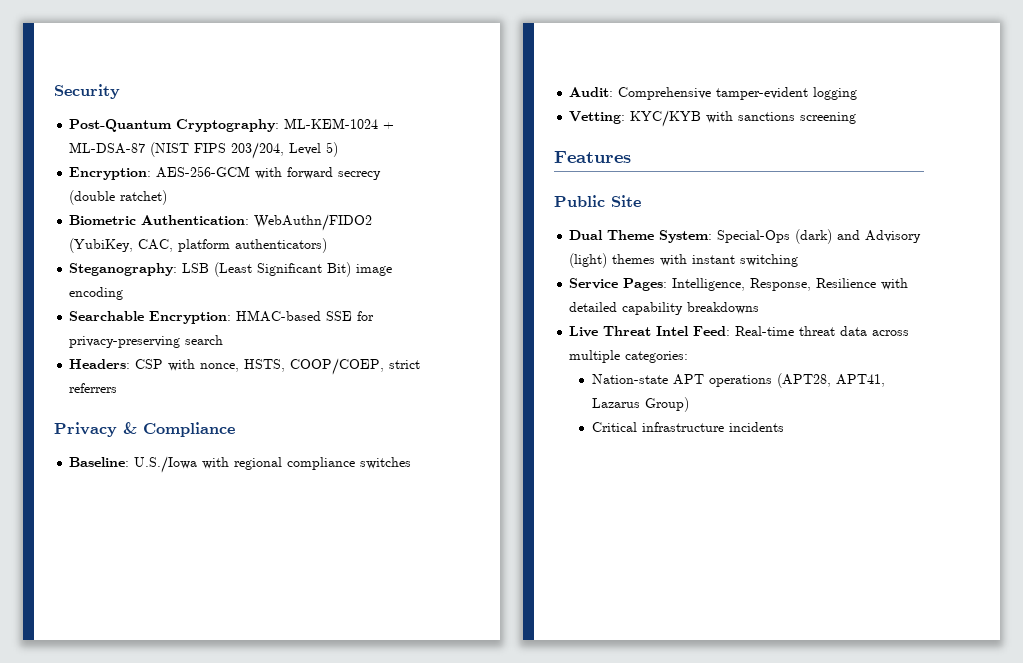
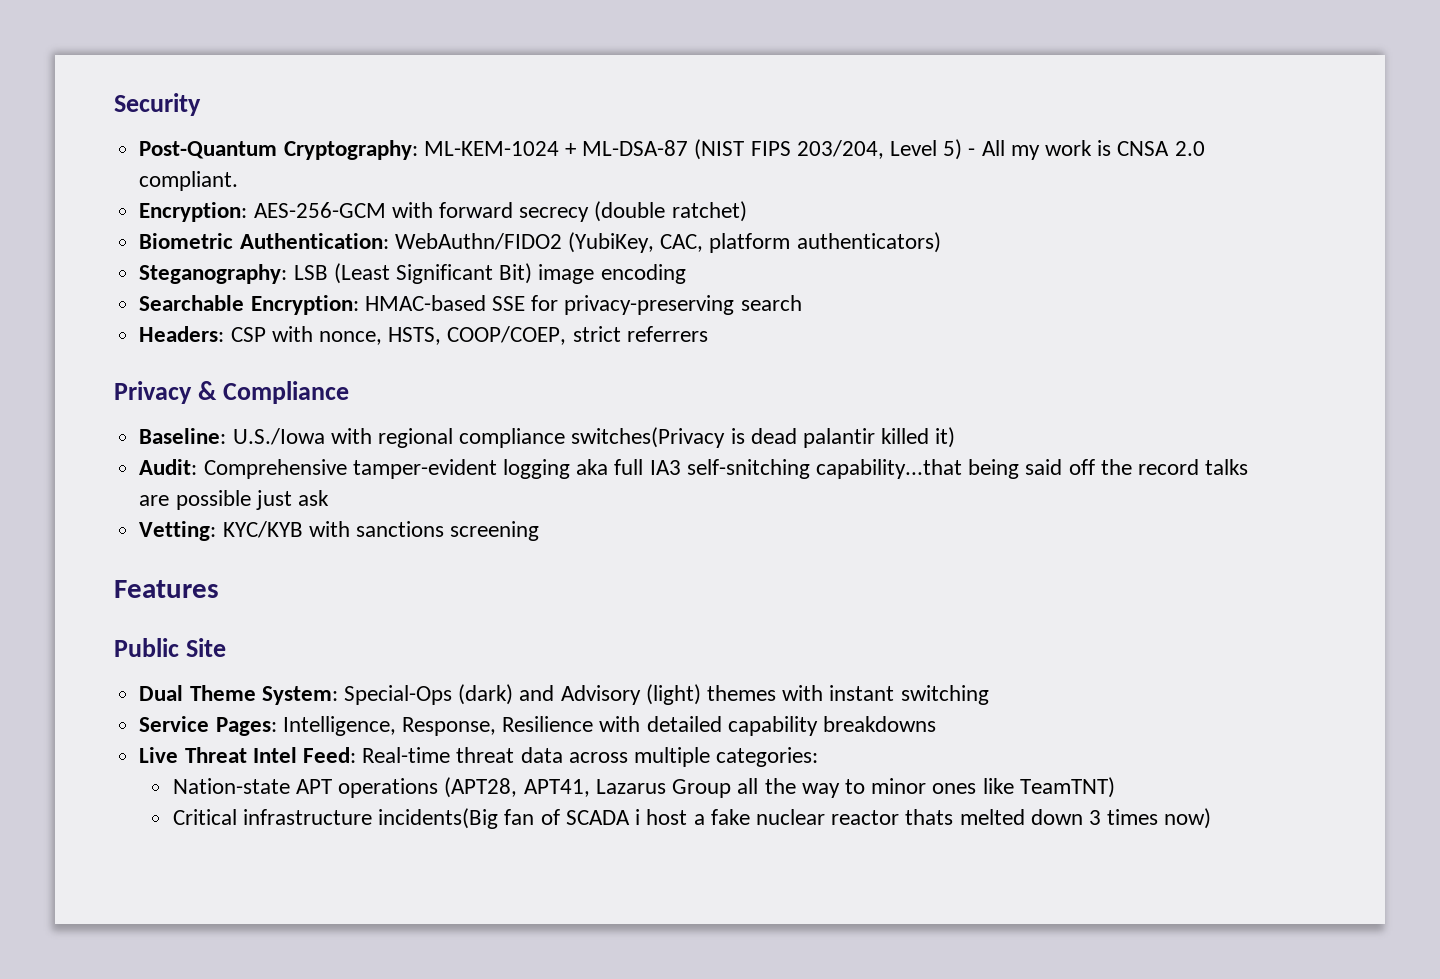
(339, 149) none -> [968,140,1205,160] [139,171,239,191] - All my work is CNSA 2.0 compliant.
[360,457,412,469] [569,87,858,100] switches // Audit: Comprehensive tamper-evident logging -> [571,427,956,448] [139,459,1249,479] [139,490,329,510] switches(Privacy is dead palantir killed it) // Audit: Comprehensive tamper-evident logging aka full IA3 self-snitching capability...that being said off the record talks are possible just ask
[644,397,689,412] [591,422,784,432] Group) // Critical infrastructure incidents -> [672,777,1115,798] [172,808,1212,829] Group all the way to minor ones like TeamTNT) // Critical infrastructure incidents(Big fan of SCADA i host a fake nuclear reactor thats melted down 3 times now)

